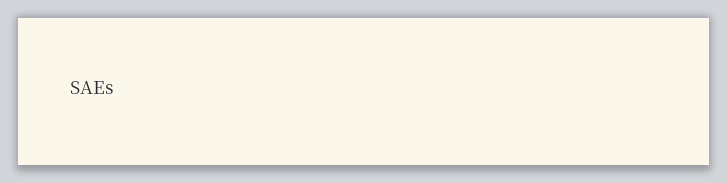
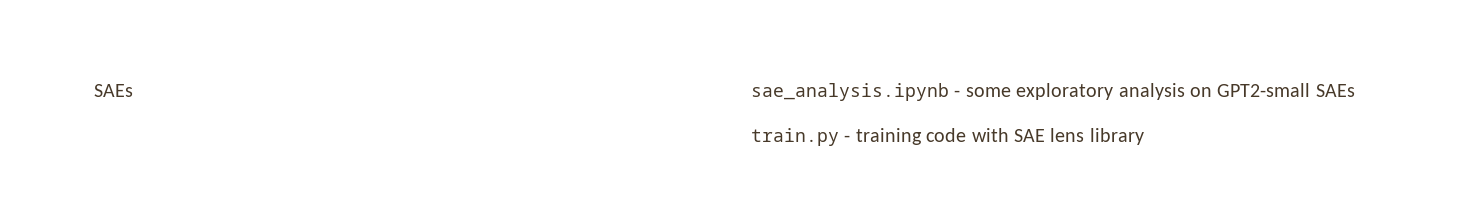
[70,81,114,94] SAEs -> [94,84,133,97] [751,83,1355,101] [751,128,1144,146] SAEs // sae_analysis.ipynb - some exploratory analysis on GPT2-small SAEs // train.py - training code with SAE lens library

